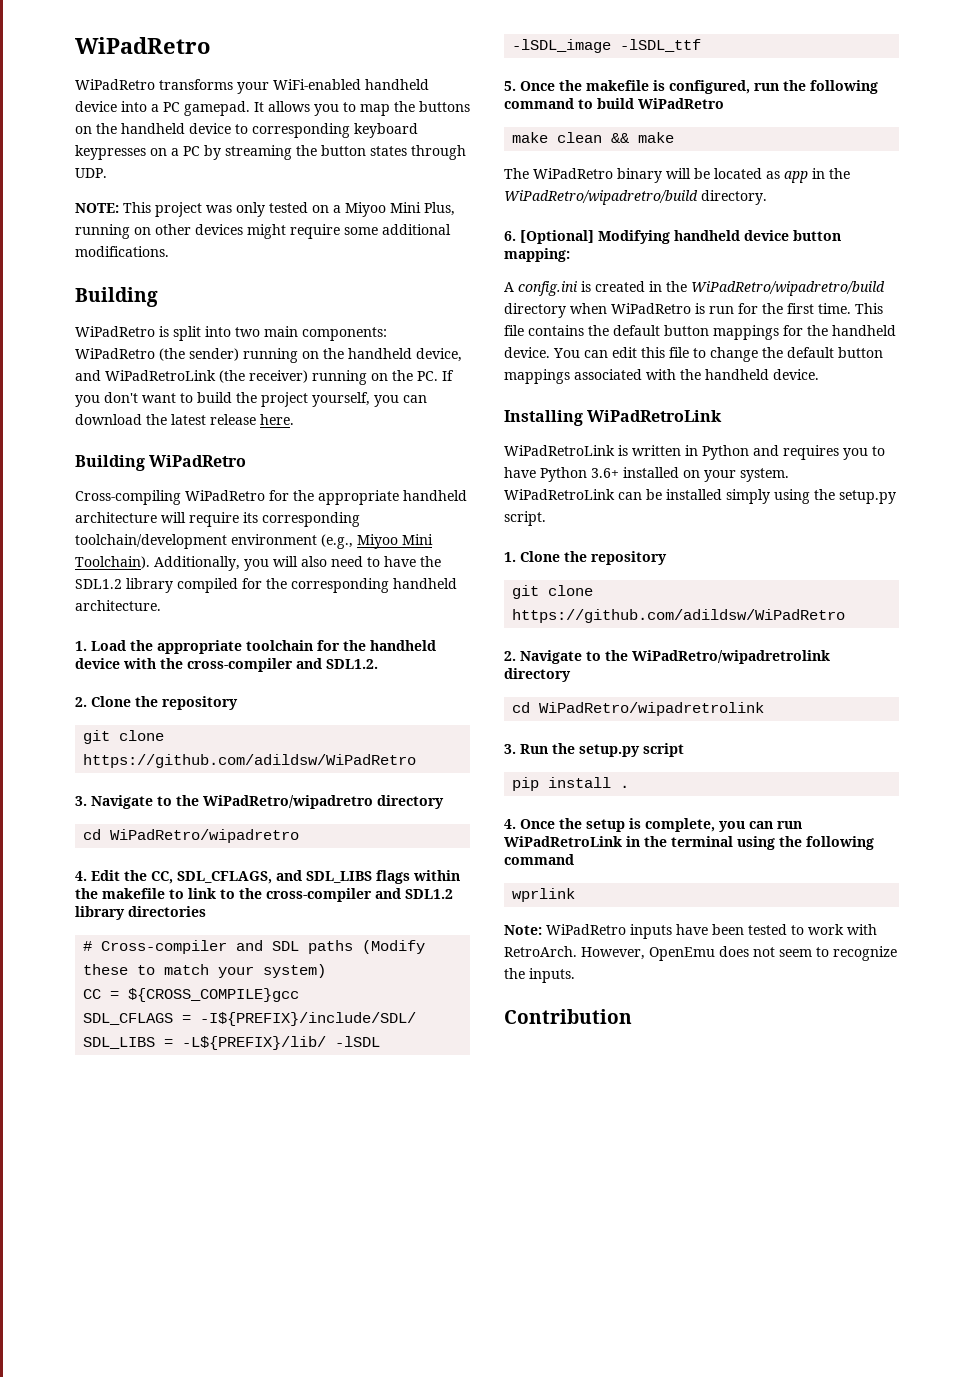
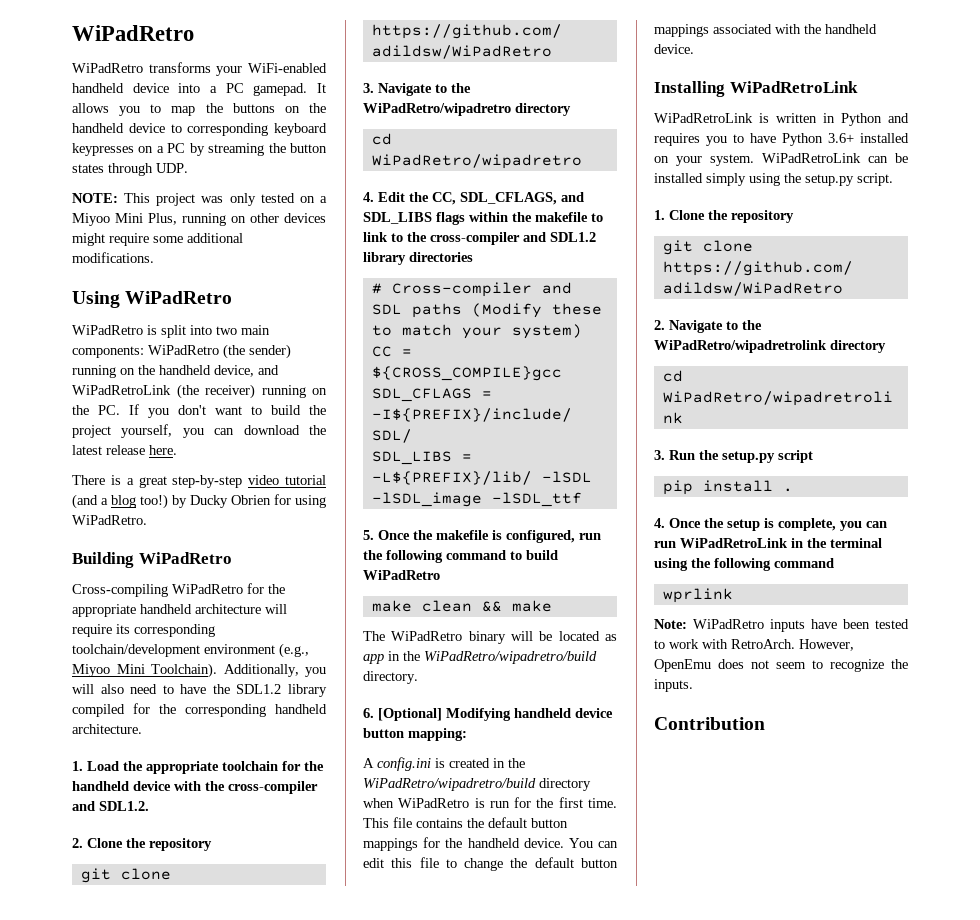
[75,287,158,307] Building -> [72,291,233,308] Using WiPadRetro
(294, 419) none -> [72,475,326,488] [72,494,326,509] [72,515,147,525] // There is a great step-by-step video tutorial (and a blog too!) by Ducky Obrien for using WiPadRetro.

